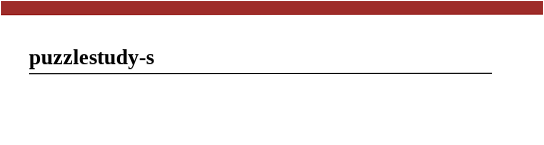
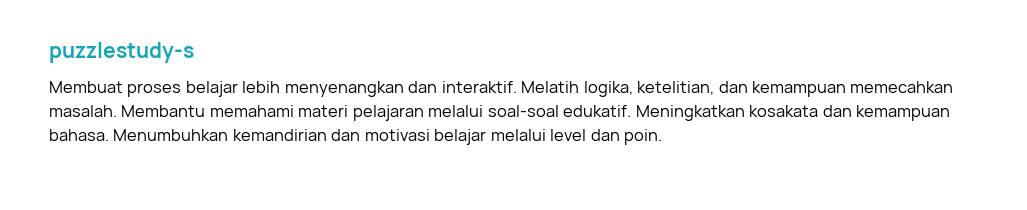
(154, 59) none -> [49,81,954,97] [49,105,951,121] [49,129,663,145] // Membuat proses belajar lebih menyenangkan dan interaktif. Melatih logika, ketelitian, dan kemampuan memecahkan masalah. Membantu memahami materi pelajaran melalui soal-soal edukatif. Meningkatkan kosakata dan kemampuan bahasa. Menumbuhkan kemandirian dan motivasi belajar melalui level dan poin.

